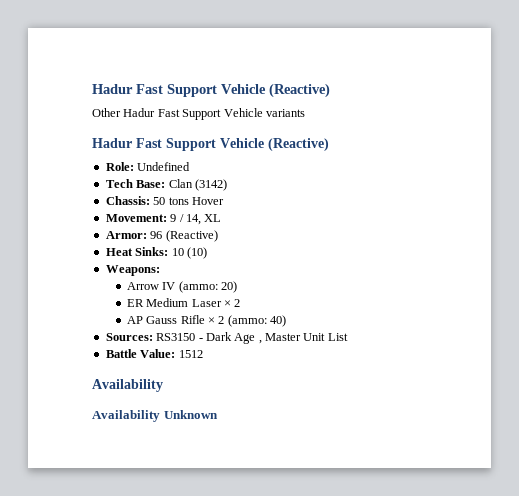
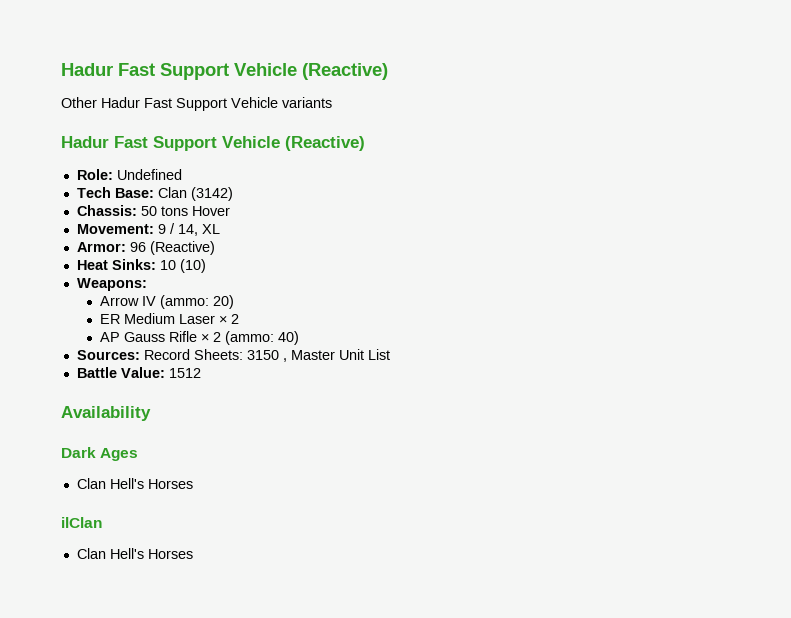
[156,332,256,344] RS3150 - Dark Age -> [143,349,279,360] Record Sheets: 3150
[92,410,218,422] Availability Unknown -> [61,447,139,461] [76,478,193,489] [61,517,102,528] [76,548,193,559] Dark Ages // Clan Hell's Horses // ilClan // Clan Hell's Horses

